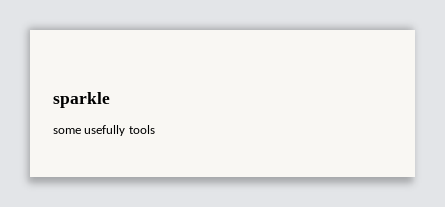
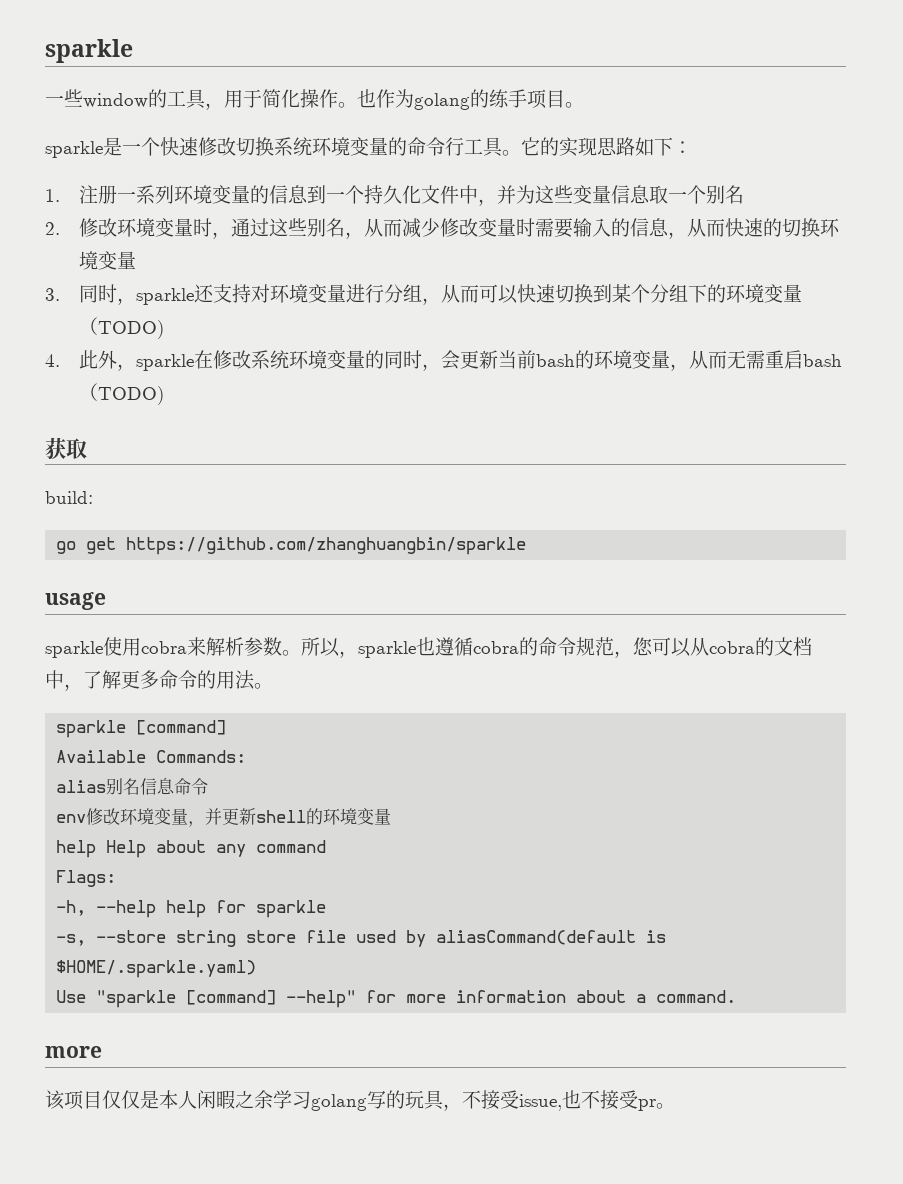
[53,92,110,108] [53,125,155,136] sparkle // some usefully tools -> [45,39,133,63] [45,89,584,110] [45,137,692,158] [45,185,745,206] [45,218,841,239] [79,251,137,270] [45,284,803,305] [79,317,165,339] [45,350,843,371] [79,383,165,405] [45,437,87,459] [45,491,93,504] [56,537,527,555] [45,592,106,610] [45,637,812,658] [45,670,273,691] [56,720,227,738] [56,750,247,763] [56,778,209,795] [56,808,392,827] [56,840,327,858] [56,870,117,887] [56,900,327,918] [56,930,667,947] [56,960,257,978] [56,990,737,1008] [45,1046,102,1058] [45,1090,675,1111] sparkle // 一些window的工具，用于简化操作。也作为golang的练手项目。 // sparkle是一个快速修改切换系统环境变量的命令行工具。它的实现思路如下： // 1.注册一系列环境变量的信息到一个持久化文件中，并为这些变量信息取一个别名 // 2.修改环境变量时，通过这些别名，从而减少修改变量时需要输入的信息，从而快速的切换环境变量 // 3.同时，sparkle还支持对环境变量进行分组，从而可以快速切换到某个分组下的环境变量（TODO) // 4.此外，sparkle在修改系统环境变量的同时，会更新当前bash的环境变量，从而无需重启bash（TODO) // 获取 // build: // go get https://github.com/zhanghuangbin/sparkle // usage // sparkle使用cobra来解析参数。所以，sparkle也遵循cobra的命令规范，您可以从cobra的文档中，了解更多命令的用法。 // sparkle [command] // Available Commands: // alias别名信息命令 // env修改环境变量，并更新shell的环境变量 // help Help about any command // Flags: // -h, --help help for sparkle // -s, --store string store file used by aliasCommand(default is $HOME/.sparkle.yaml) // Use "sparkle [command] --help" for more information about a command. // more // 该项目仅仅是本人闲暇之余学习golang写的玩具，不接受issue,也不接受pr。

